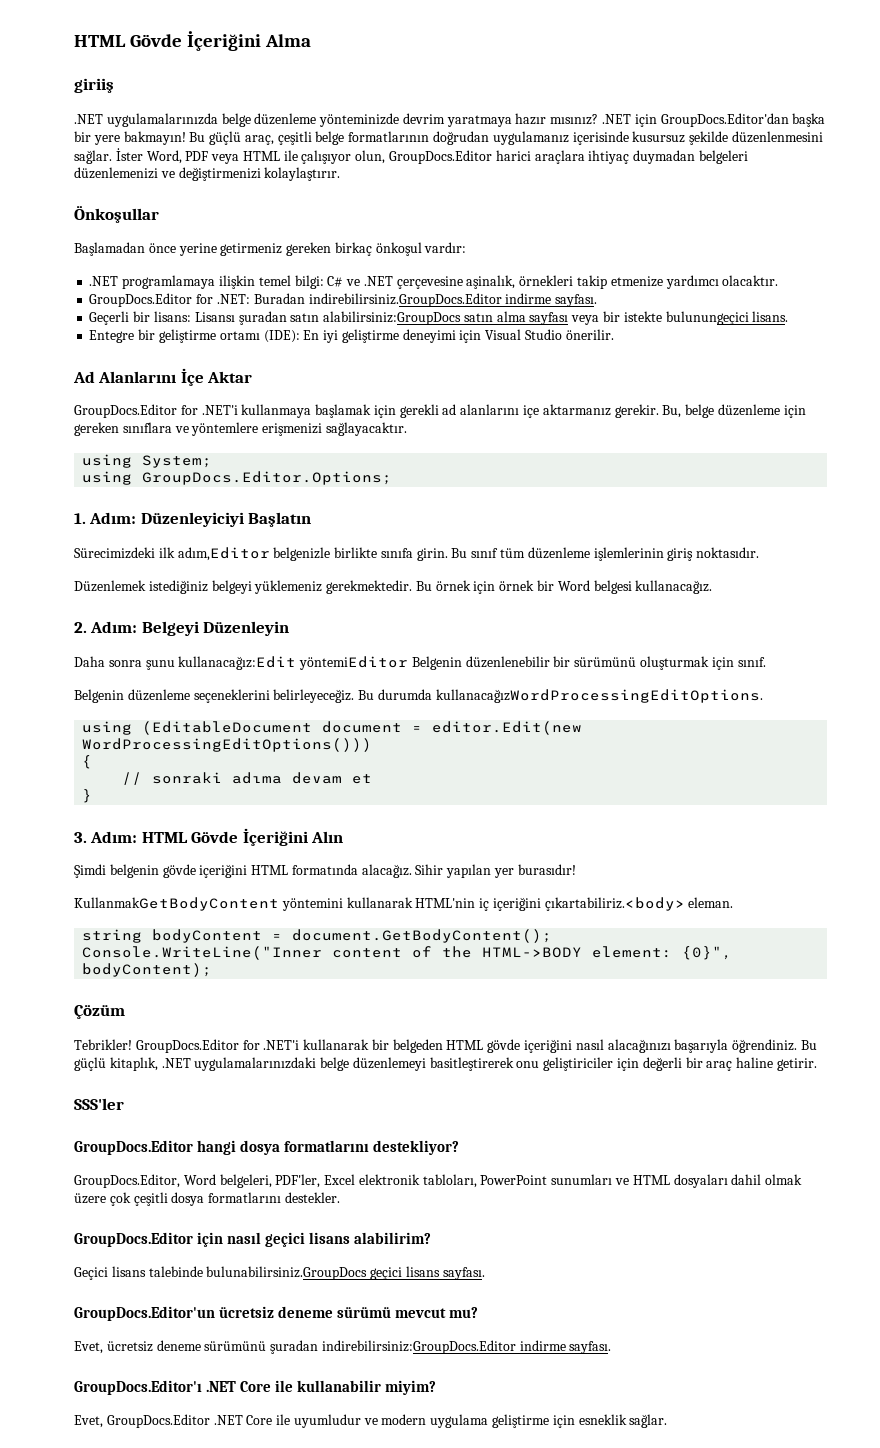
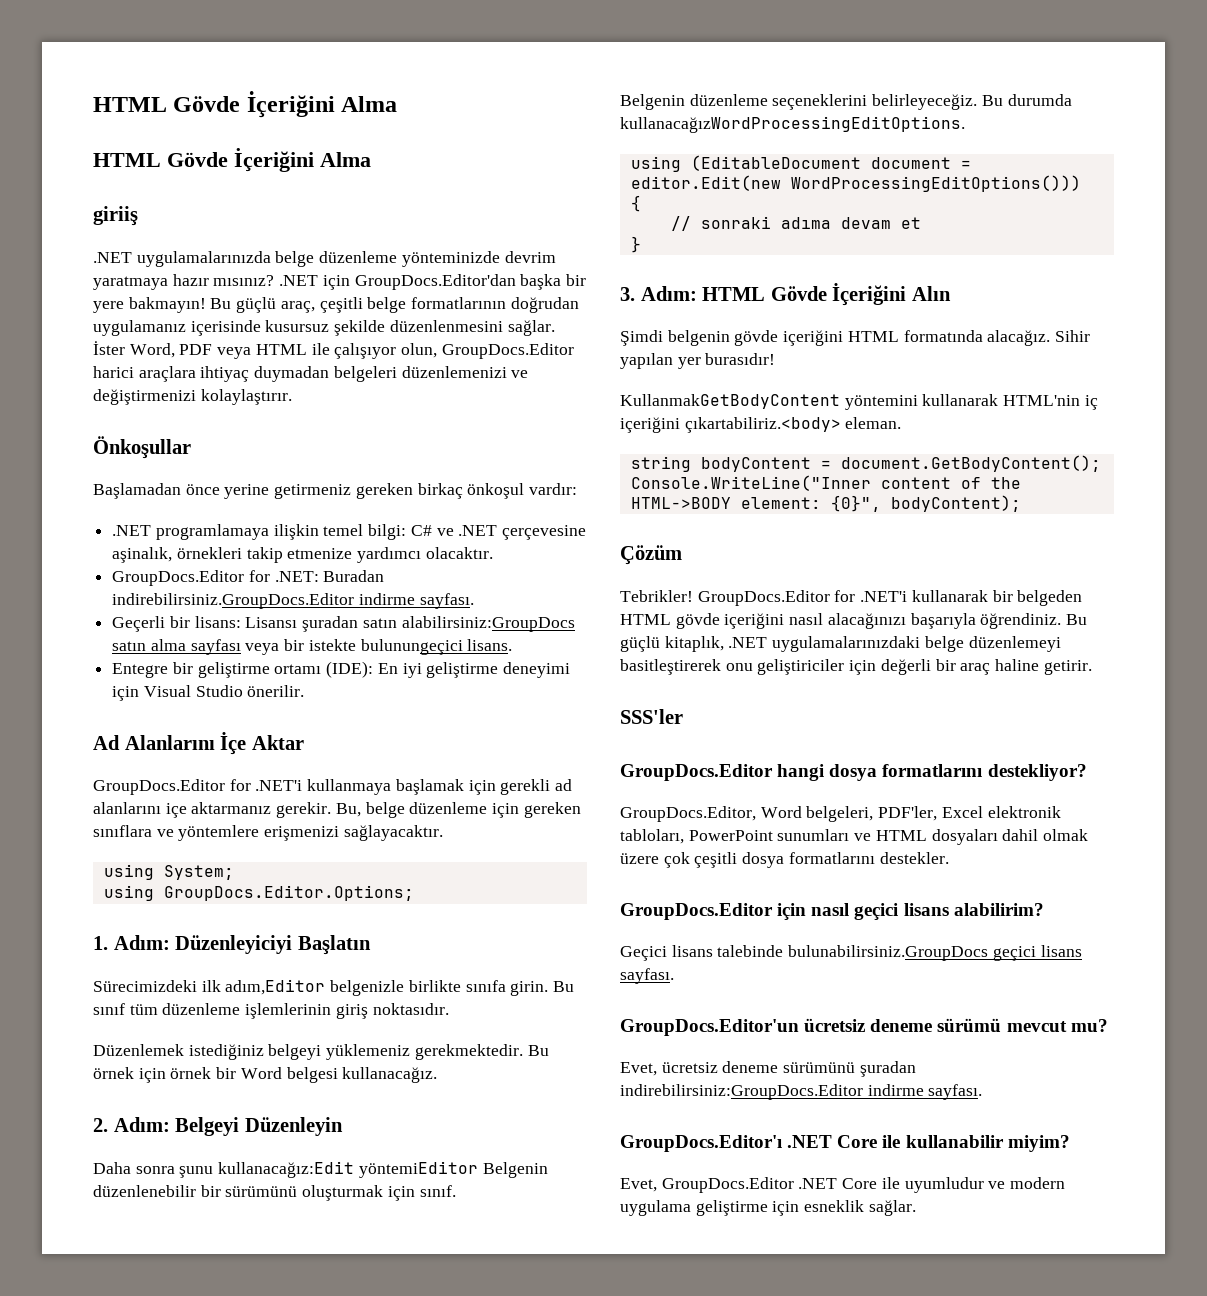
[74,31,312,51] HTML Gövde İçeriğini Alma -> [93,91,398,118] [93,148,371,172] HTML Gövde İçeriğini Alma // HTML Gövde İçeriğini Alma

